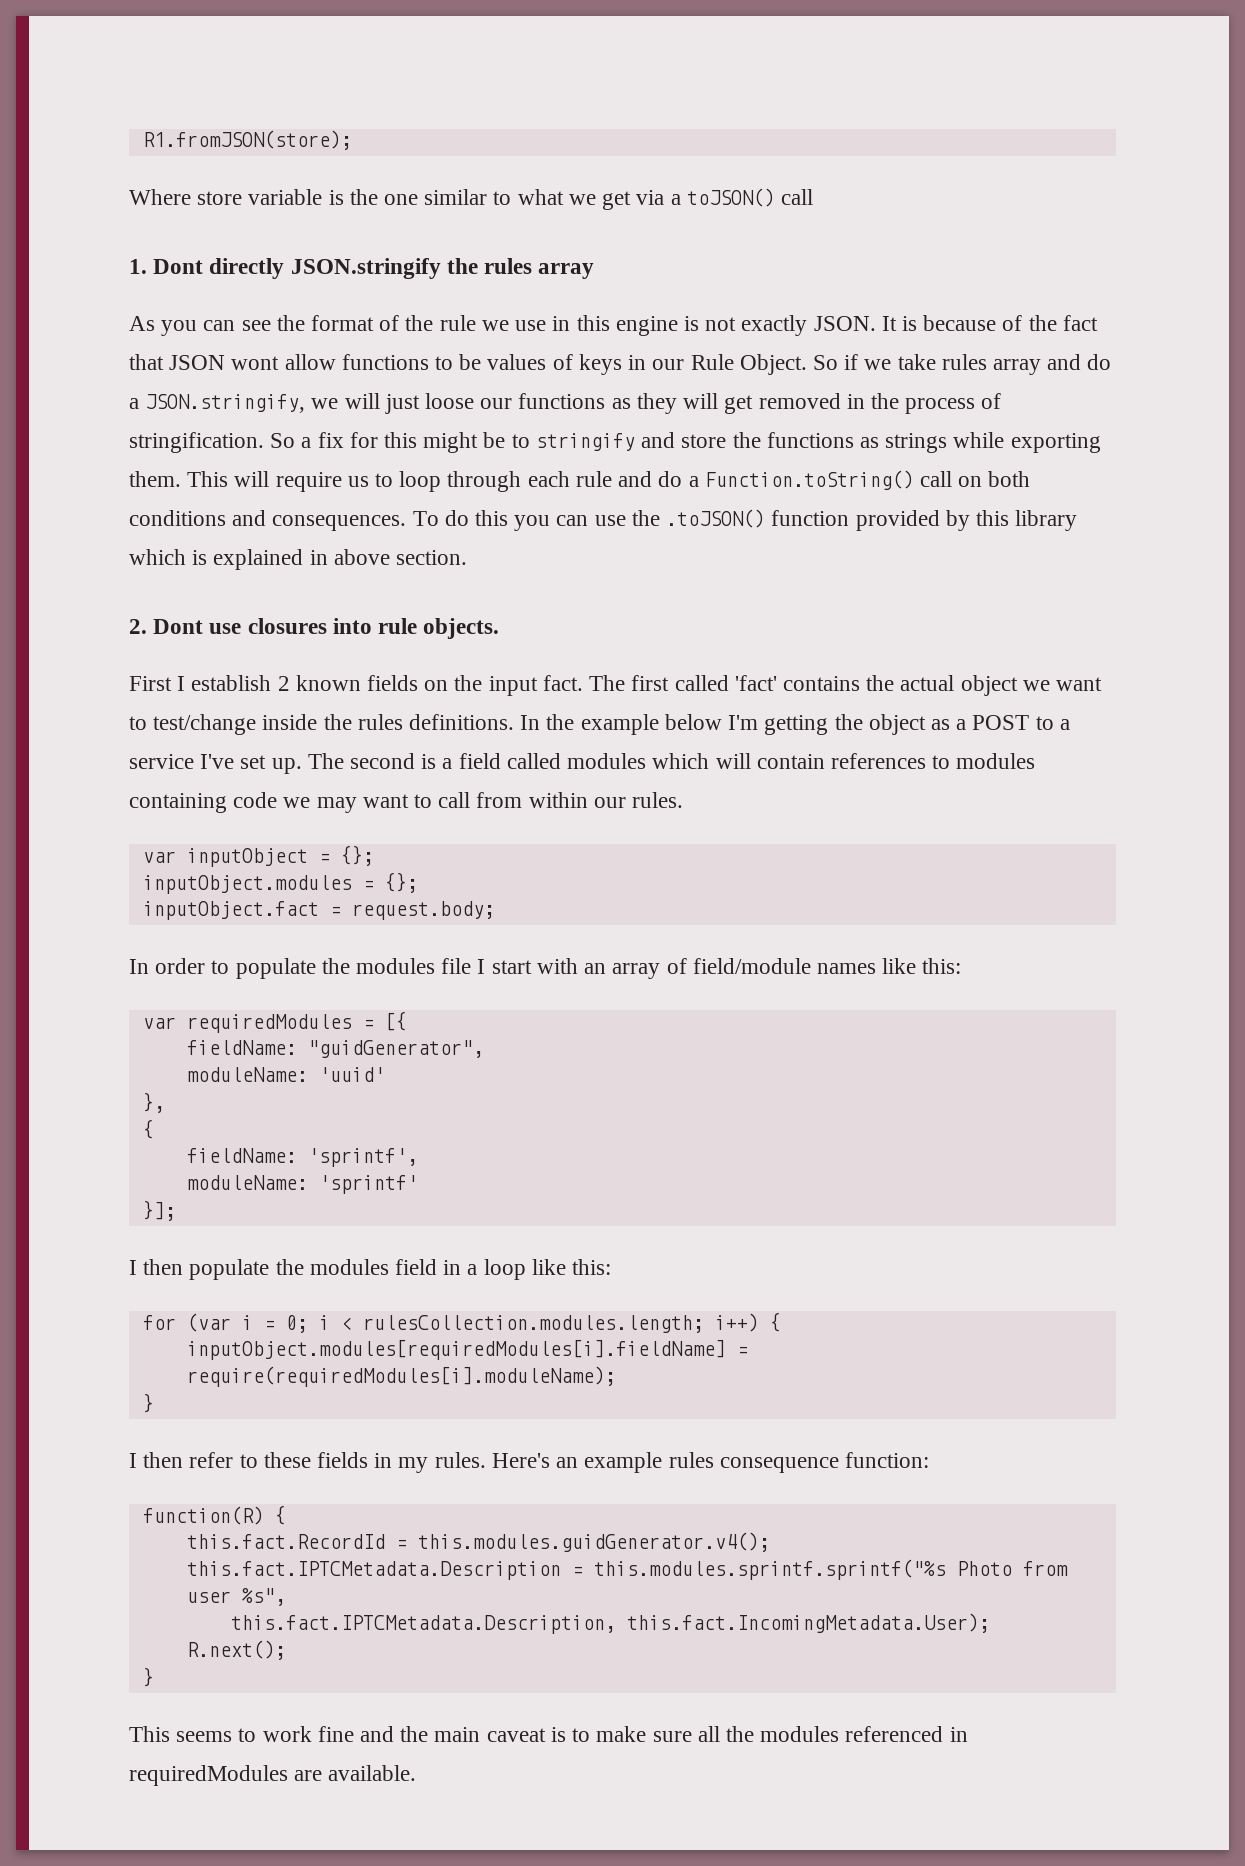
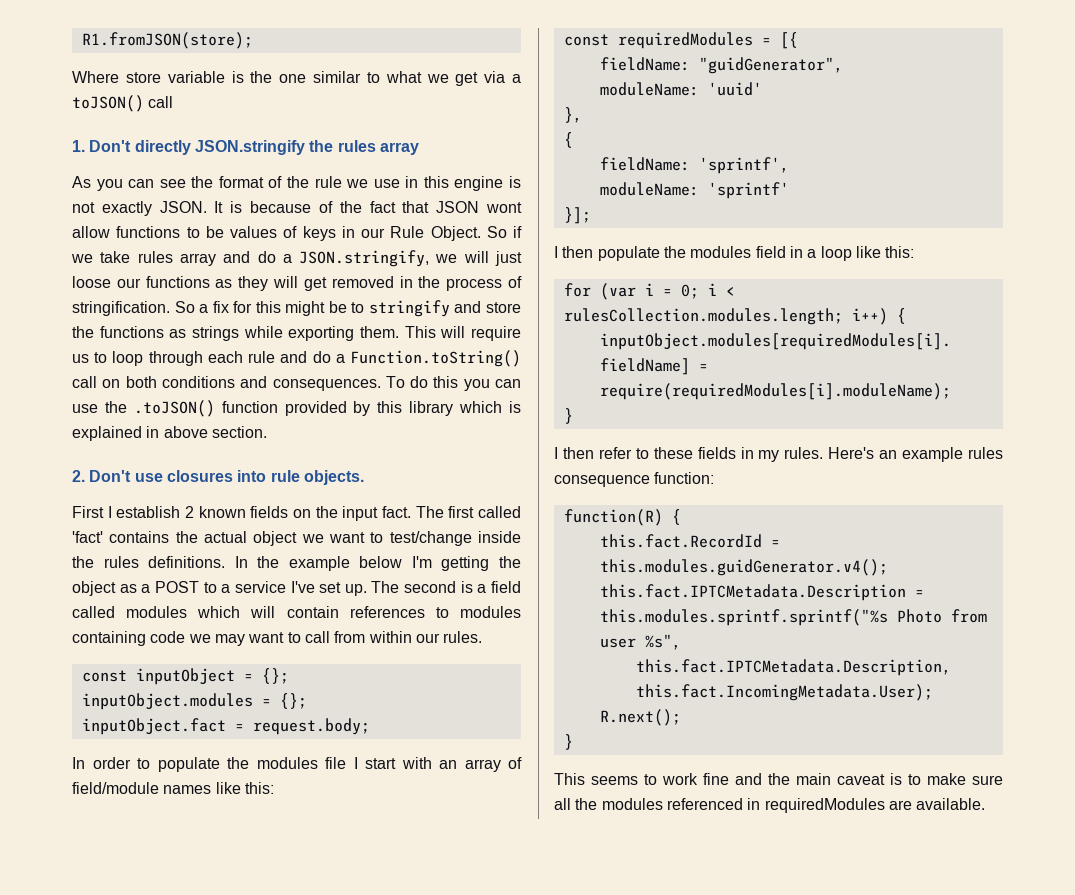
[153,259,204,274] Dont -> [89,140,132,152] Don't
[153,619,204,634] Dont -> [89,470,132,482] Don't
[142,851,176,863] var -> [81,670,127,682] const
[142,1017,176,1029] var -> [563,34,609,46] const

